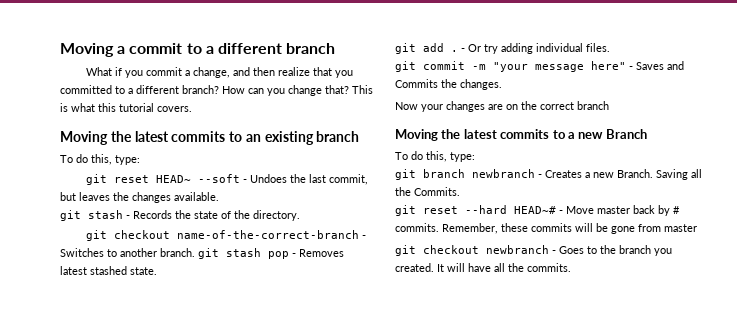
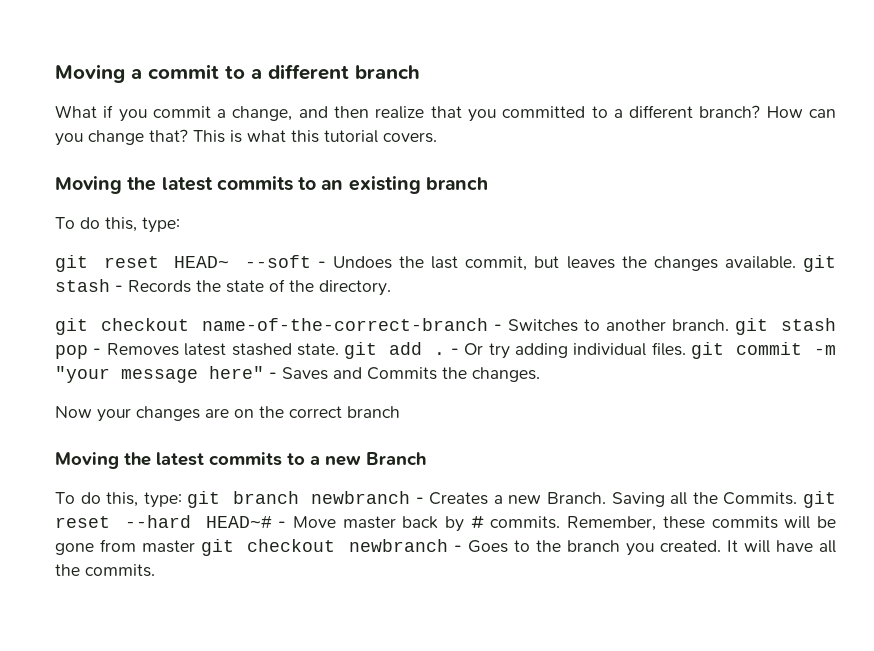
(219, 196) // -> (796, 262) none
(157, 271) // -> (340, 349) none
(610, 47) // -> (686, 349) none
(475, 157) // -> (182, 500) none
(460, 191) // -> (798, 498) none
(697, 228) // -> (196, 546) none

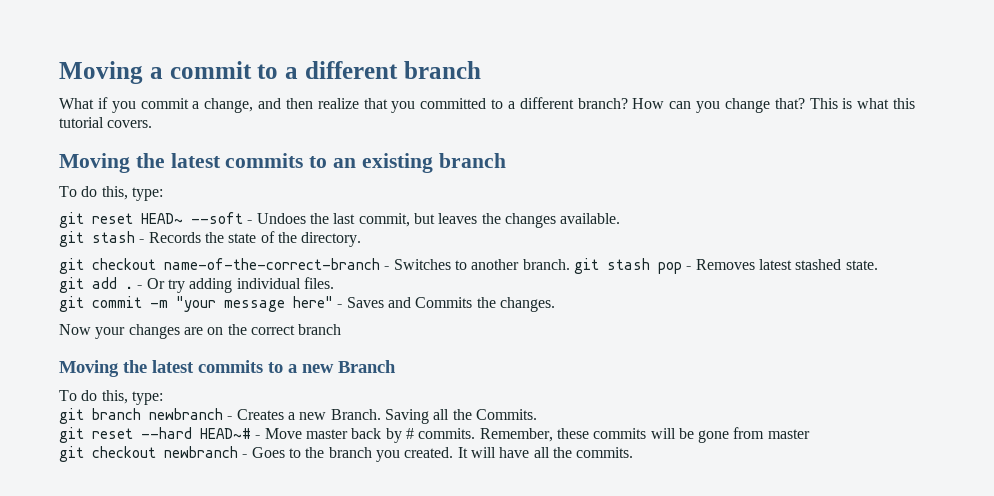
(796, 262) none -> (621, 218) //
(340, 349) none -> (878, 265) //
(686, 349) none -> (334, 283) //
(182, 500) none -> (163, 398) //
(798, 498) none -> (537, 414) //
(196, 546) none -> (810, 434) //

